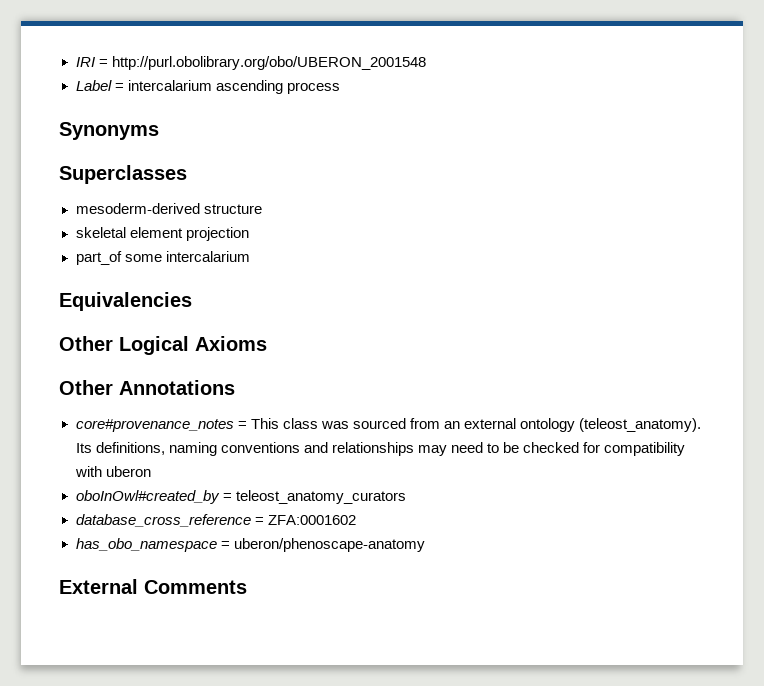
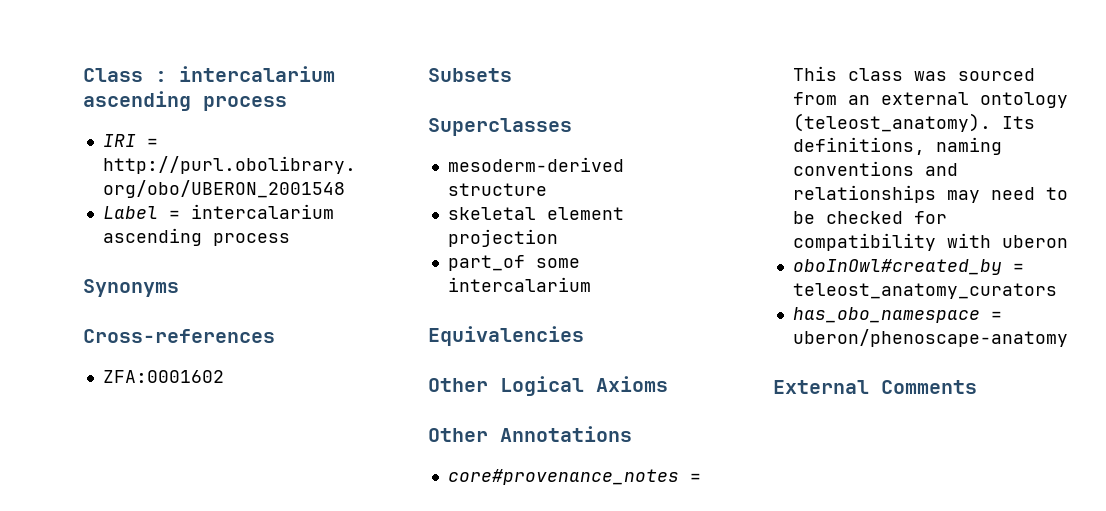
(75, 62) none -> [83,66,335,82] [83,91,287,111] Class : intercalarium ascending process //
(159, 131) none -> [83,329,275,343] [102,370,224,383] [428,68,512,82] // Cross-references // ZFA:0001602 // Subsets
[75,514,356,527] // database_cross_reference = ZFA:0001602 -> (1057, 291) none

